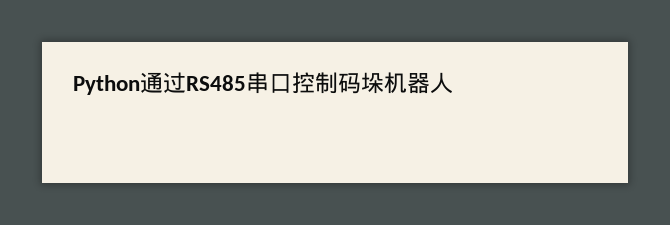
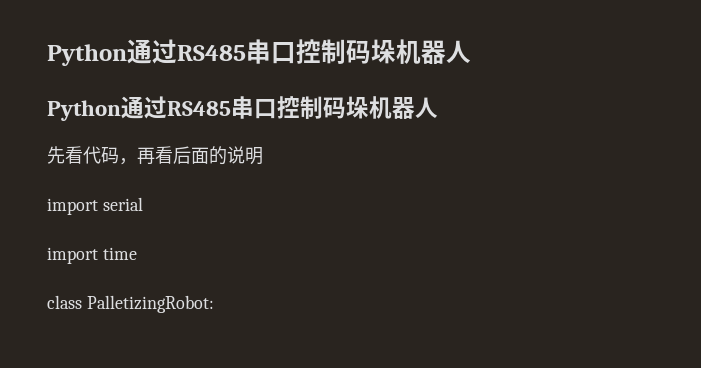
[73,72,453,95] Python通过RS485串口控制码垛机器人 -> [47,39,471,66] [47,96,438,121] [47,146,263,165] [47,197,143,215] [47,247,137,264] [47,295,214,313] Python通过RS485串口控制码垛机器人 // Python通过RS485串口控制码垛机器人 // 先看代码，再看后面的说明 // import serial // import time // class PalletizingRobot:

